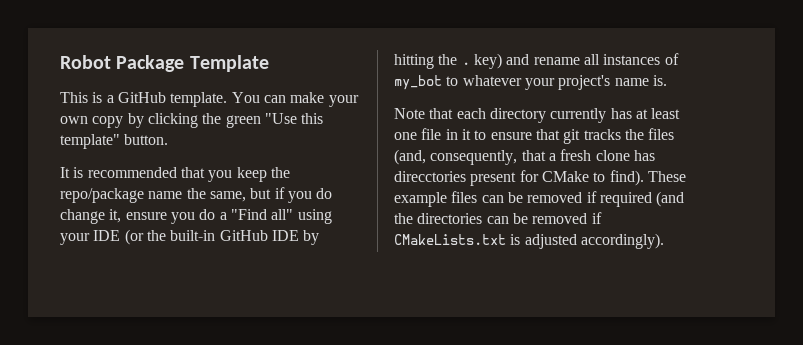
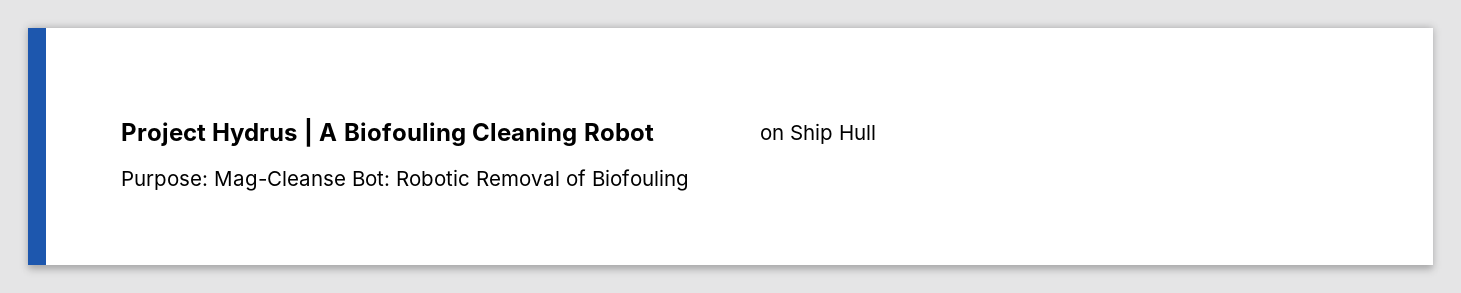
[60,55,269,72] [60,92,359,107] [60,113,324,128] [60,134,169,149] [60,167,290,182] [60,187,333,203] [60,209,332,224] [60,229,320,245] [394,53,679,69] [394,75,667,90] [394,108,681,123] [394,128,675,144] [394,149,655,165] [394,170,686,186] [394,191,685,207] [394,212,602,224] [394,233,664,249] Robot Package Template // This is a GitHub template. You can make your own copy by clicking the green "Use this template" button. // It is recommended that you keep the repo/package name the same, but if you do change it, ensure you do a "Find all" using your IDE (or the built-in GitHub IDE by hitting the . key) and rename all instances of my_bot to whatever your project's name is. // Note that each directory currently has at least one file in it to ensure that git tracks the files (and, consequently, that a fresh clone has direcctories present for CMake to find). These example files can be removed if required (and the directories can be removed if CMakeLists.txt is adjusted accordingly). -> [121,118,654,147] [121,169,689,191] [760,123,876,144] Project Hydrus | A Biofouling Cleaning Robot // Purpose: Mag-Cleanse Bot: Robotic Removal of Biofouling on Ship Hull

